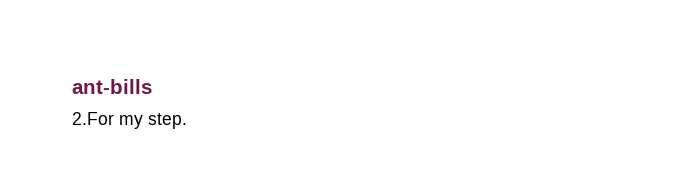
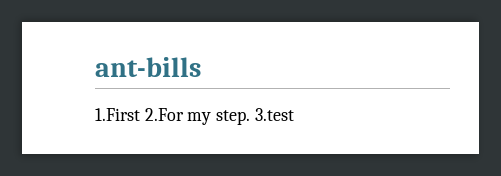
(152, 86) none -> [95,108,140,121] 1.First
(187, 121) none -> [254,108,294,121] 3.test

